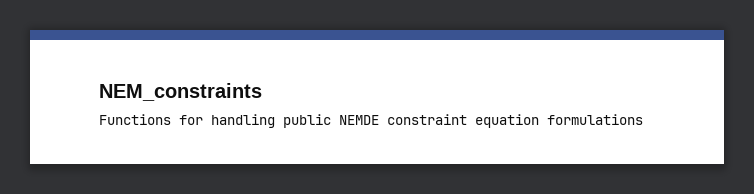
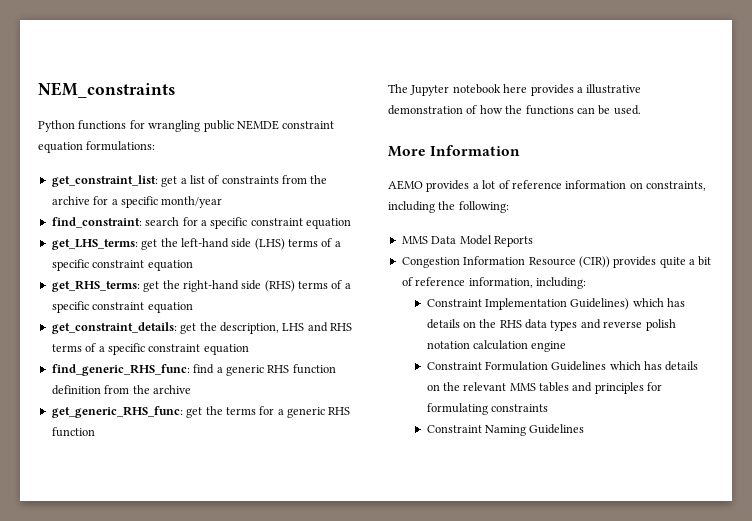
[99,114,643,128] Functions for handling public NEMDE constraint equation formulations -> [38,120,335,132] [38,141,156,153] [51,175,328,187] [51,196,223,208] [51,217,351,229] [51,238,341,250] [51,259,193,271] [51,280,351,292] [51,301,193,313] [51,322,352,334] [51,343,249,355] [51,364,336,376] [51,385,191,395] [51,406,351,418] [51,427,95,437] [388,84,642,96] [388,105,641,115] [388,145,521,157] [388,180,706,192] [388,201,509,213] [401,235,533,247] [401,256,712,268] [401,277,586,289] [426,298,686,310] [426,319,676,331] [426,340,567,352] [426,361,699,371] [426,382,663,394] [426,403,548,415] [426,424,585,436] Python functions for wrangling public NEMDE constraint equation formulations: // get_constraint_list: get a list of constraints from the archive for a specific month/year // find_constraint: search for a specific constraint equation // get_LHS_terms: get the left-hand side (LHS) terms of a specific constraint equation // get_RHS_terms: get the right-hand side (RHS) terms of a specific constraint equation // get_constraint_details: get the description, LHS and RHS terms of a specific constraint equation // find_generic_RHS_func: find a generic RHS function definition from the archive // get_generic_RHS_func: get the terms for a generic RHS function // The Jupyter notebook here provides a illustrative demonstration of how the functions can be used. // More Information // AEMO provides a lot of reference information on constraints, including the following: // MMS Data Model Reports // Congestion Information Resource (CIR)) provides quite a bit of reference information, including: // Constraint Implementation Guidelines) which has details on the RHS data types and reverse polish notation calculation engine // Constraint Formulation Guidelines which has details on the relevant MMS tables and principles for formulating constraints // Constraint Naming Guidelines

